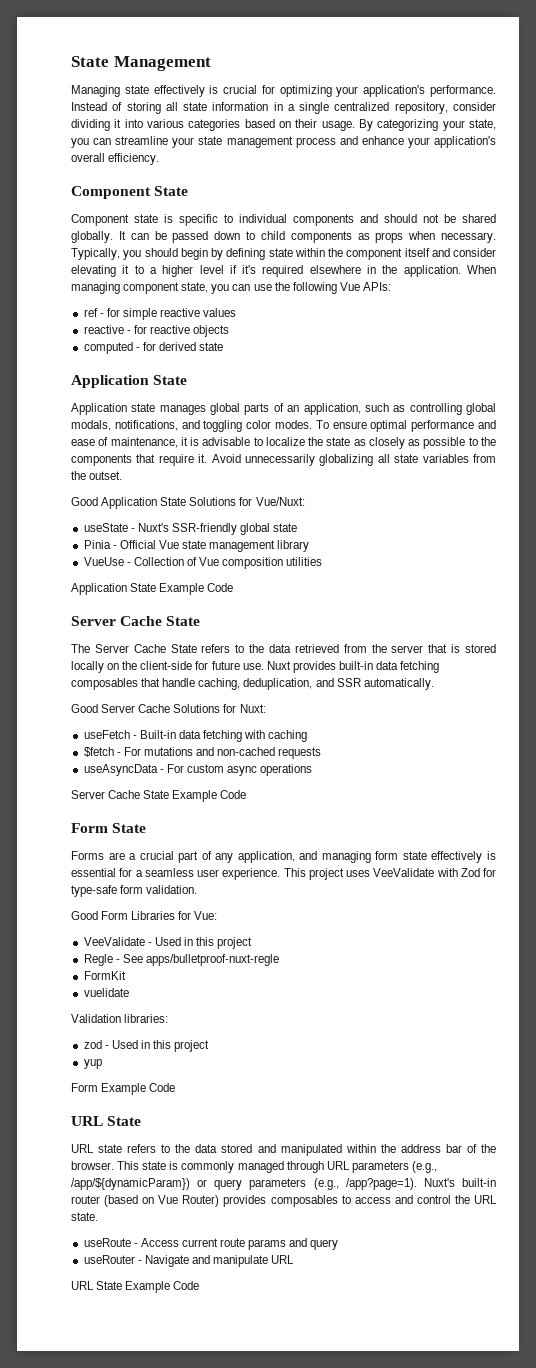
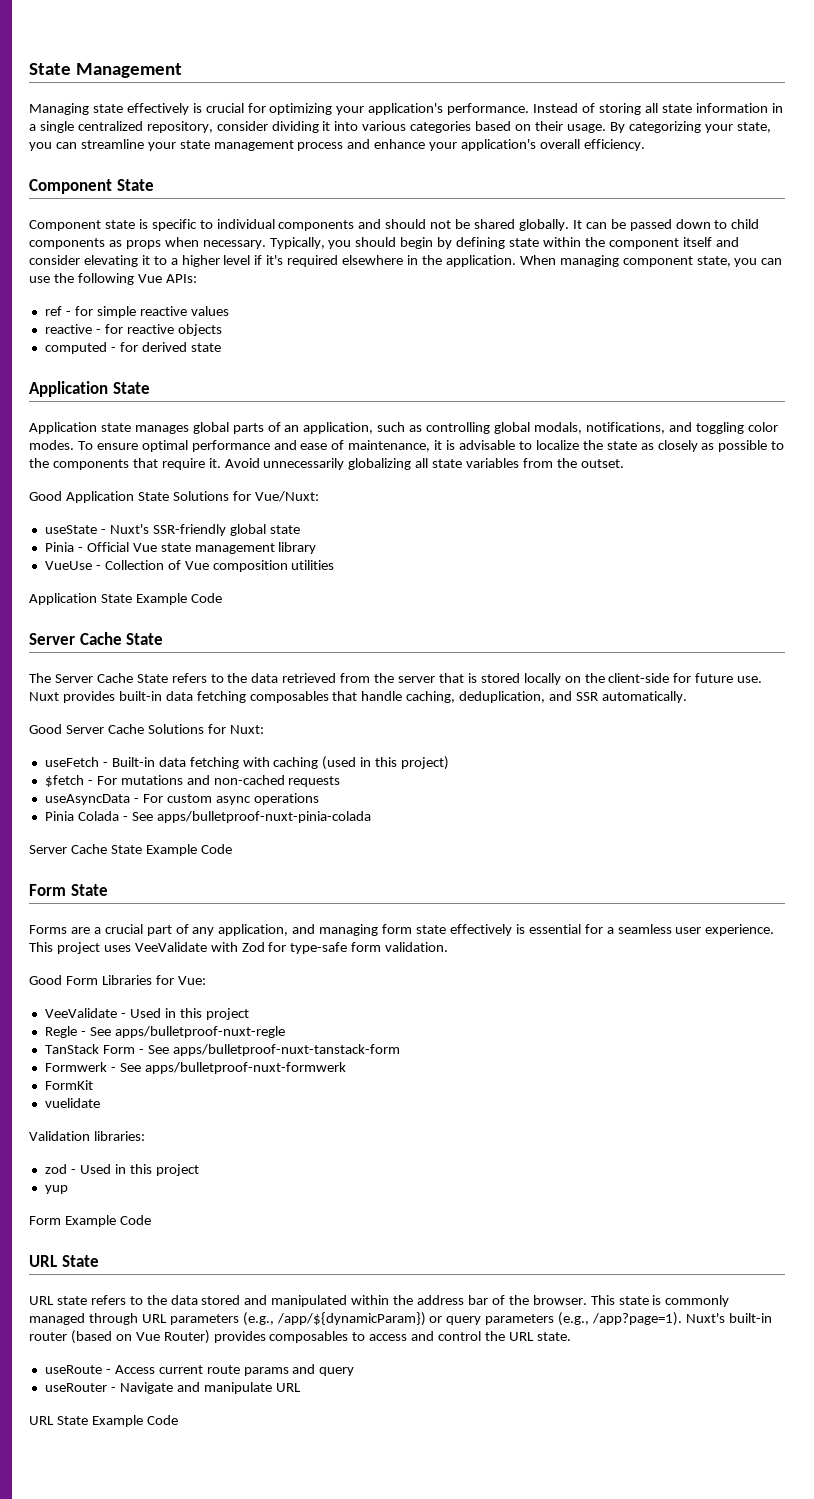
(308, 736) none -> [322,756,450,770] (used in this project)
(313, 770) none -> [44,811,371,823] // Pinia Colada - See apps/bulletproof-nuxt-pinia-colada
(279, 960) none -> [44,1044,400,1056] [44,1062,346,1074] // TanStack Form - See apps/bulletproof-nuxt-tanstack-form // Formwerk - See apps/bulletproof-nuxt-formwerk

